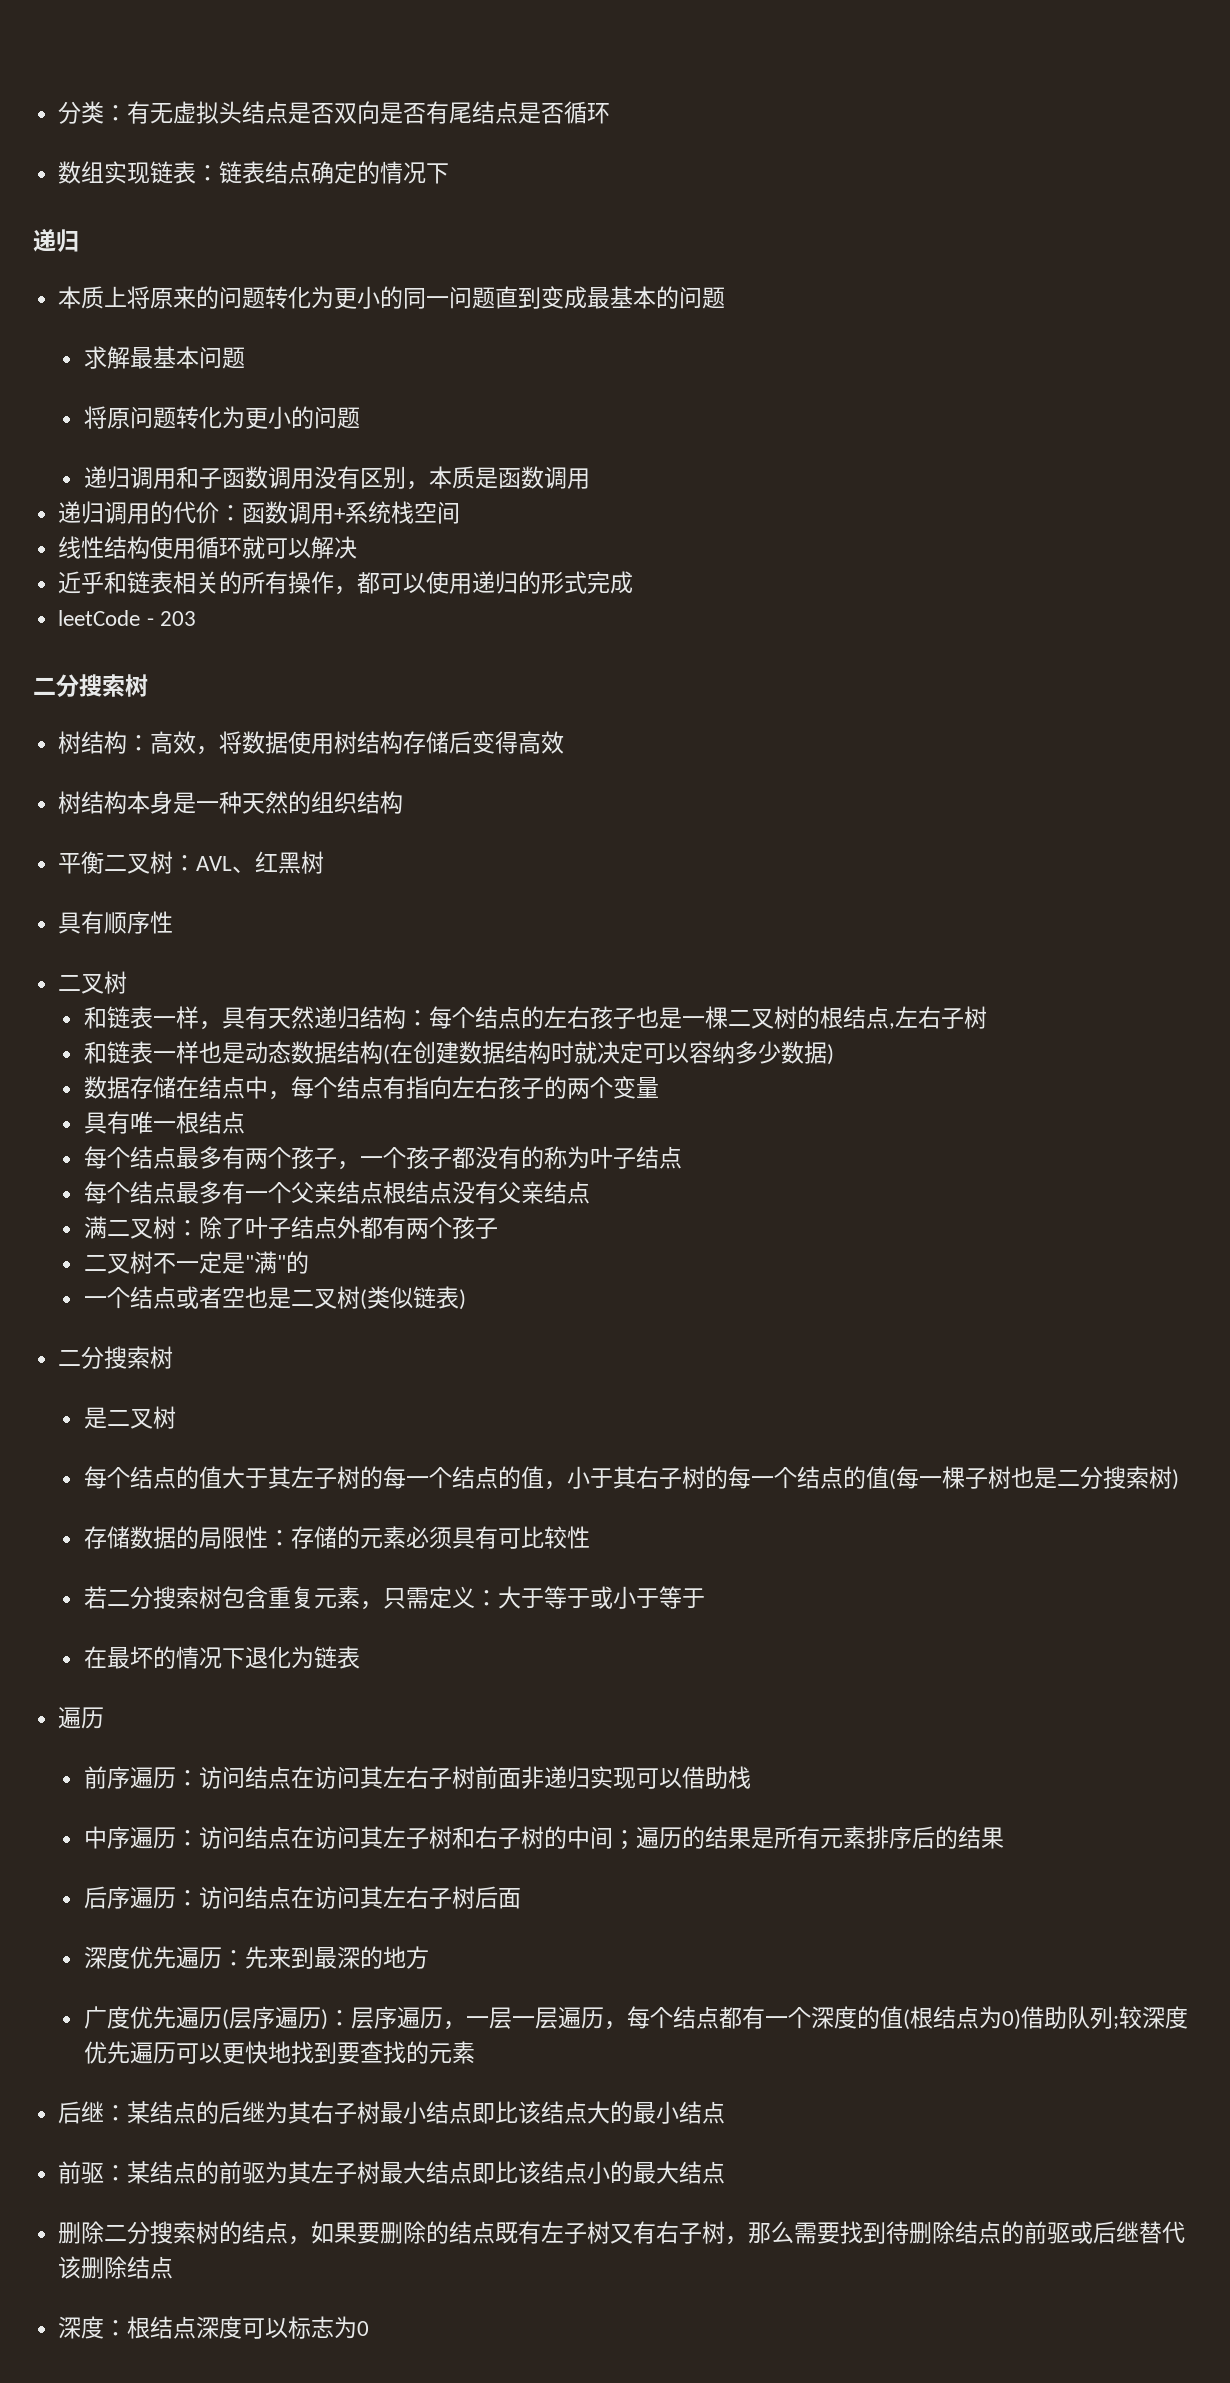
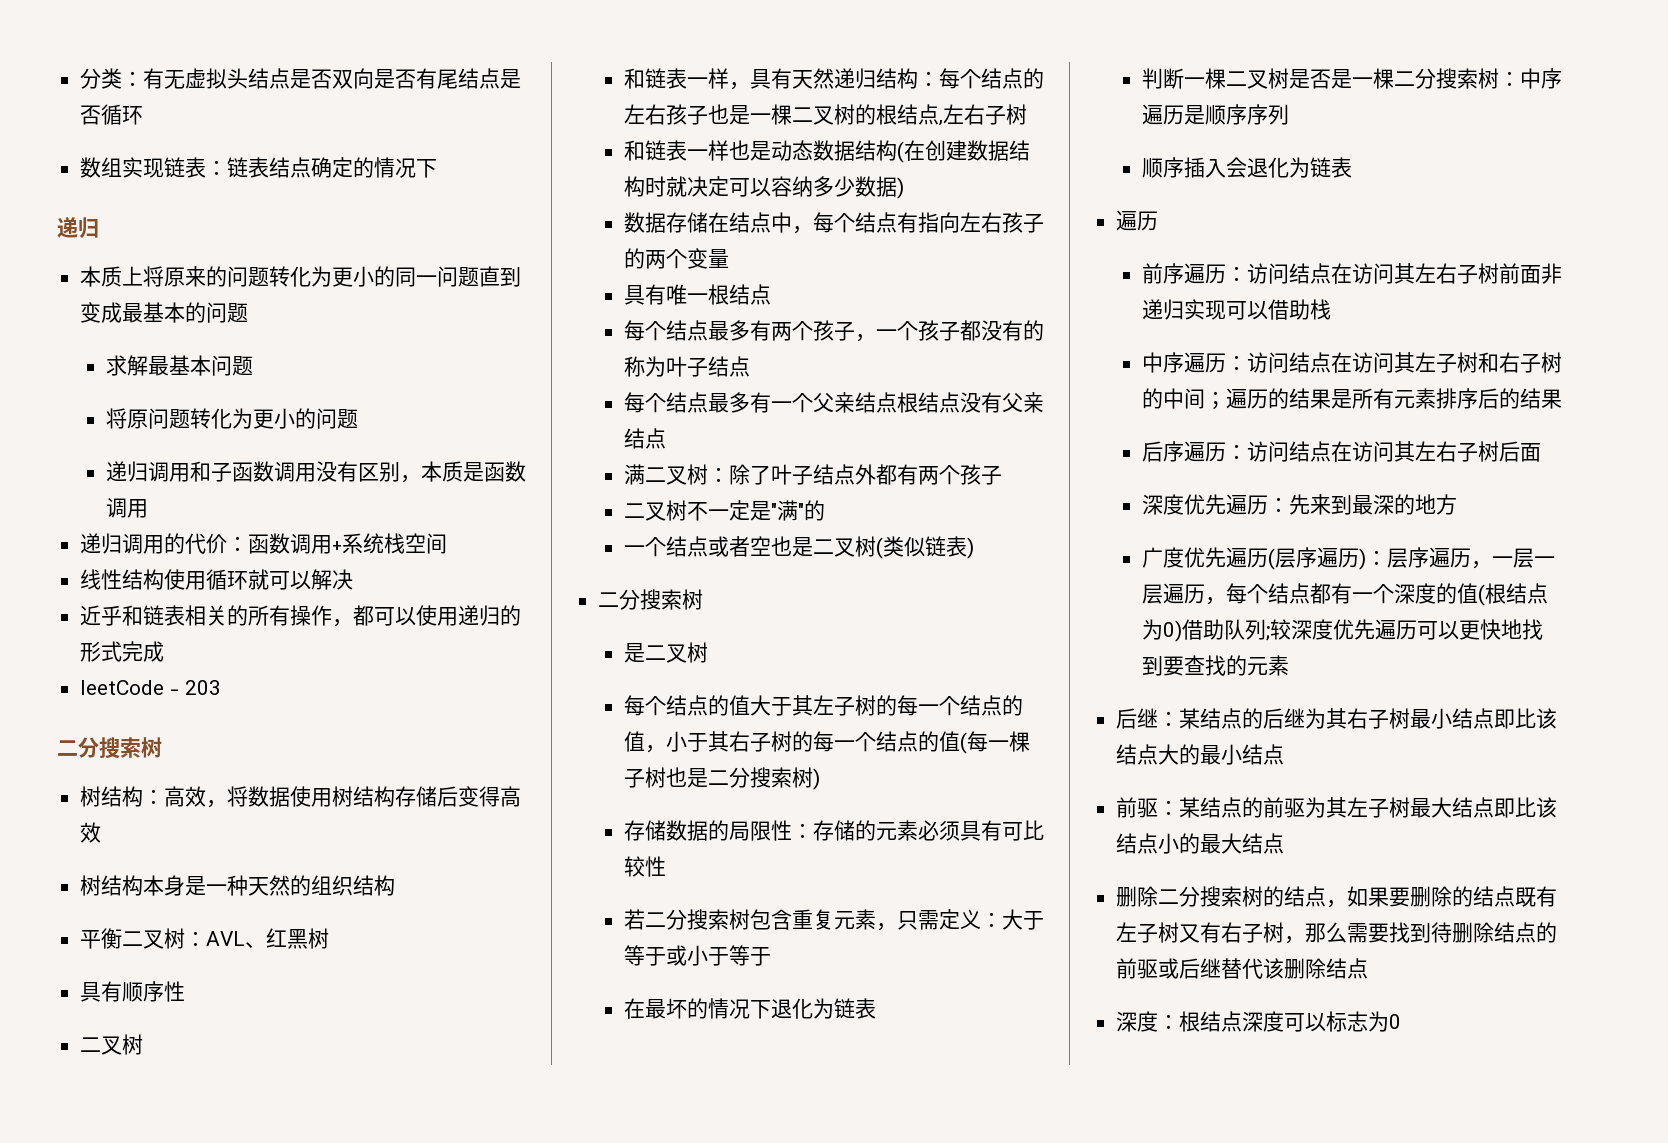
(360, 1657) none -> [1141,68,1562,89] [1141,104,1289,125] [1141,157,1352,178] // 判断一棵二叉树是否是一棵二分搜索树：中序遍历是顺序序列 // 顺序插入会退化为链表

